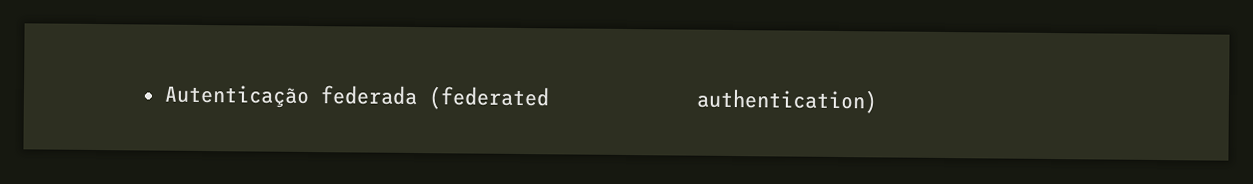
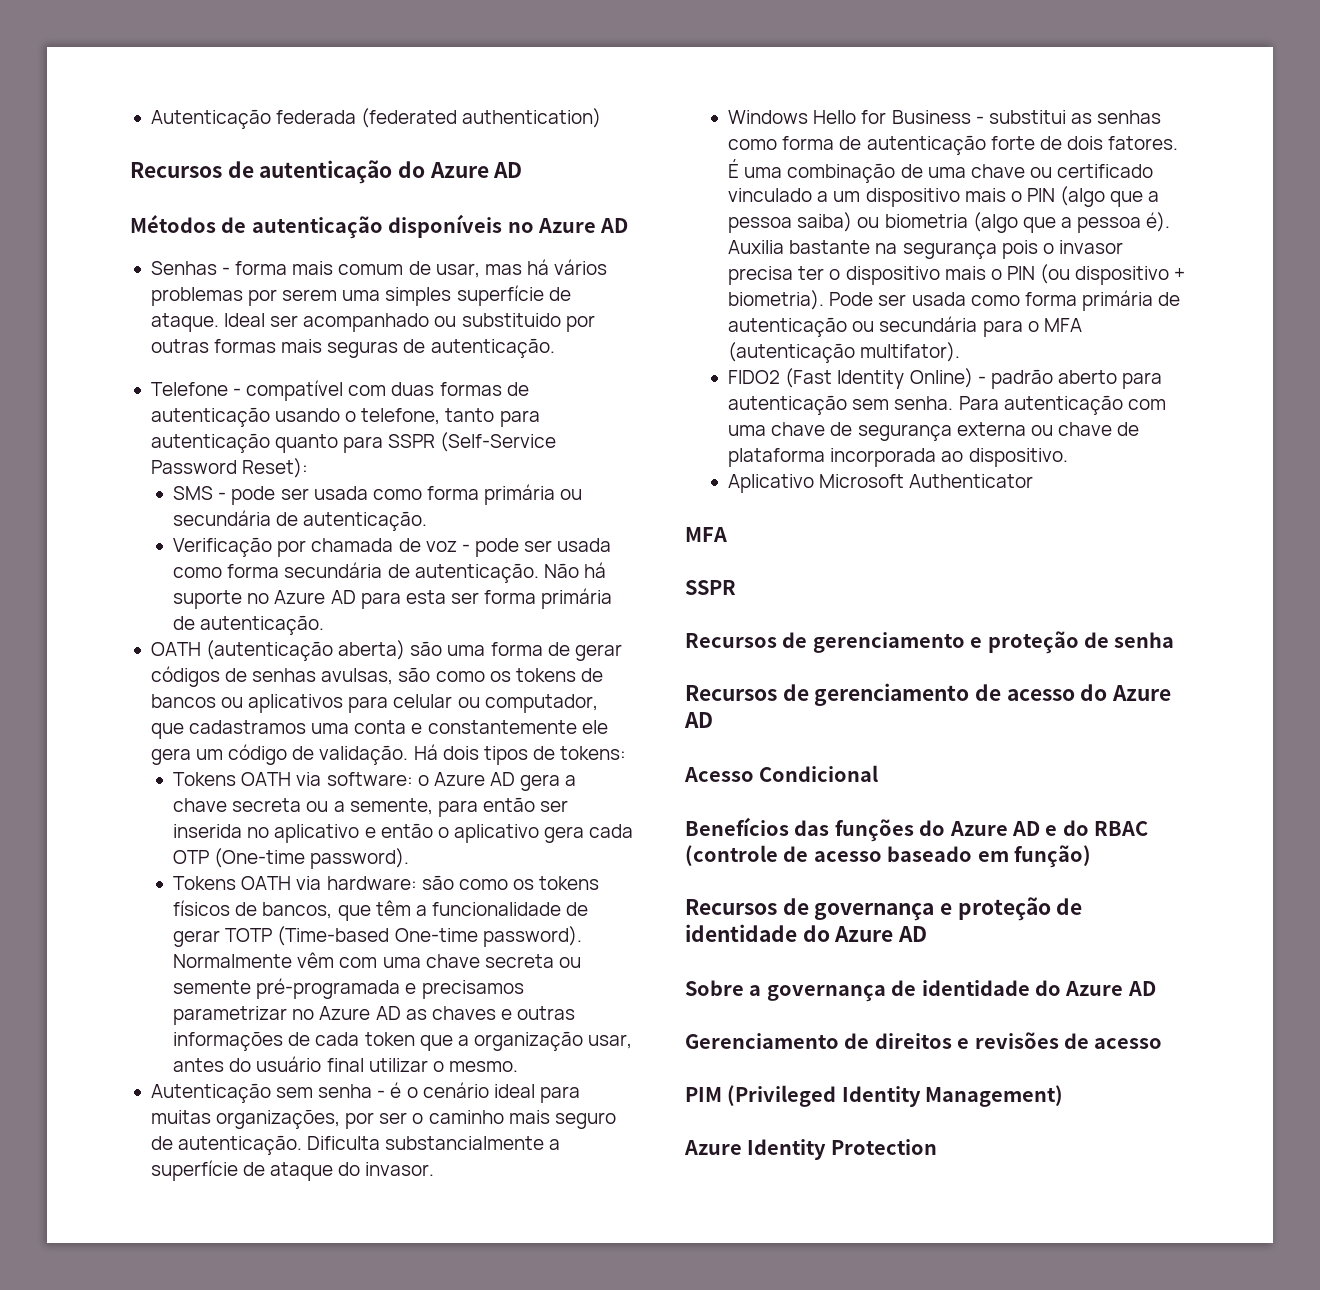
(878, 101) none -> [130,160,523,184] [130,214,629,239] [150,259,608,278] [150,285,571,306] [150,313,595,332] [150,338,555,358] [150,380,529,401] [150,407,540,427] [150,432,557,453] [150,458,309,478] [173,484,583,505] [173,510,428,531] [173,537,612,557] [173,562,606,583] [173,588,613,609] [173,615,325,635] [150,640,622,661] [150,666,603,687] [150,694,598,713] [150,720,608,739] [150,744,627,765] [173,772,577,791] [173,797,569,817] [173,823,634,843] [173,848,410,869] [173,875,600,890] [173,900,589,921] [173,926,582,947] [173,952,581,968] [173,978,524,999] [173,1006,576,1025] [173,1031,633,1051] [173,1056,518,1072] [150,1082,580,1103] [150,1110,616,1129] [150,1135,561,1155] [150,1160,435,1181] [728,110,1162,124] [728,135,1179,155] [728,159,1154,183] [728,186,1160,207] [728,212,1171,233] [728,240,1123,259] [728,264,1186,285] [728,290,1181,311] [728,316,1082,337] [728,342,961,363] [728,368,1163,389] [728,395,1166,415] [728,422,1140,441] [728,448,1068,467] [728,474,1034,493] [685,527,727,542] [685,580,736,595] [685,631,1175,654] [685,683,1172,706] [684,712,713,728] [684,765,879,782] [685,817,1149,842] [685,845,1091,868] [685,897,1083,921] [685,924,928,942] [685,980,1156,1002] [685,1032,1163,1049] [685,1085,1064,1107] [684,1139,937,1160] // Recursos de autenticação do Azure AD // Métodos de autenticação disponíveis no Azure AD // Senhas - forma mais comum de usar, mas há vários problemas por serem uma simples superfície de ataque. Ideal ser acompanhado ou substituido por outras formas mais seguras de autenticação. // Telefone - compatível com duas formas de autenticação usando o telefone, tanto para autenticação quanto para SSPR (Self-Service Password Reset): // SMS - pode ser usada como forma primária ou secundária de autenticação. // Verificação por chamada de voz - pode ser usada como forma secundária de autenticação. Não há suporte no Azure AD para esta ser forma primária de autenticação. // OATH (autenticação aberta) são uma forma de gerar códigos de senhas avulsas, são como os tokens de bancos ou aplicativos para celular ou computador, que cadastramos uma conta e constantemente ele gera um código de validação. Há dois tipos de tokens: // Tokens OATH via software: o Azure AD gera a chave secreta ou a semente, para então ser inserida no aplicativo e então o aplicativo gera cada OTP (One-time password). // Tokens OATH via hardware: são como os tokens físicos de bancos, que têm a funcionalidade de gerar TOTP (Time-based One-time password). Normalmente vêm com uma chave secreta ou semente pré-programada e precisamos parametrizar no Azure AD as chaves e outras informações de cada token que a organização usar, antes do usuário final utilizar o mesmo. // Autenticação sem senha - é o cenário ideal para muitas organizações, por ser o caminho mais seguro de autenticação. Dificulta substancialmente a superfície de ataque do invasor. // Windows Hello for Business - substitui as senhas como forma de autenticação forte de dois fatores. É uma combinação de uma chave ou certificado vinculado a um dispositivo mais o PIN (algo que a pessoa saiba) ou biometria (algo que a pessoa é). Auxilia bastante na segurança pois o invasor precisa ter o dispositivo mais o PIN (ou dispositivo + biometria). Pode ser usada como forma primária de autenticação ou secundária para o MFA (autenticação multifator). // FIDO2 (Fast Identity Online) - padrão aberto para autenticação sem senha. Para autenticação com uma chave de segurança externa ou chave de plataforma incorporada ao dispositivo. // Aplicativo Microsoft Authenticator // MFA // SSPR // Recursos de gerenciamento e proteção de senha // Recursos de gerenciamento de acesso do Azure AD // Acesso Condicional // Benefícios das funções do Azure AD e do RBAC (controle de acesso baseado em função) // Recursos de governança e proteção de identidade do Azure AD // Sobre a governança de identidade do Azure AD // Gerenciamento de direitos e revisões de acesso // PIM (Privileged Identity Management) // Azure Identity Protection

